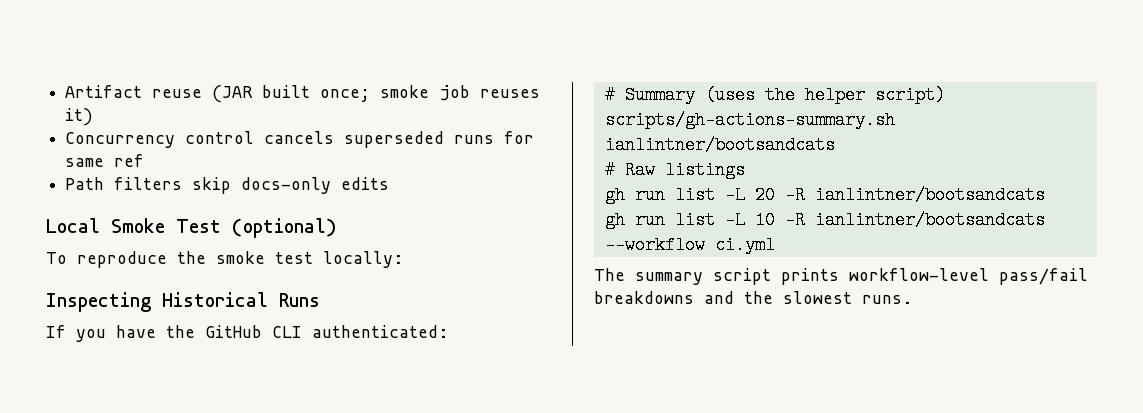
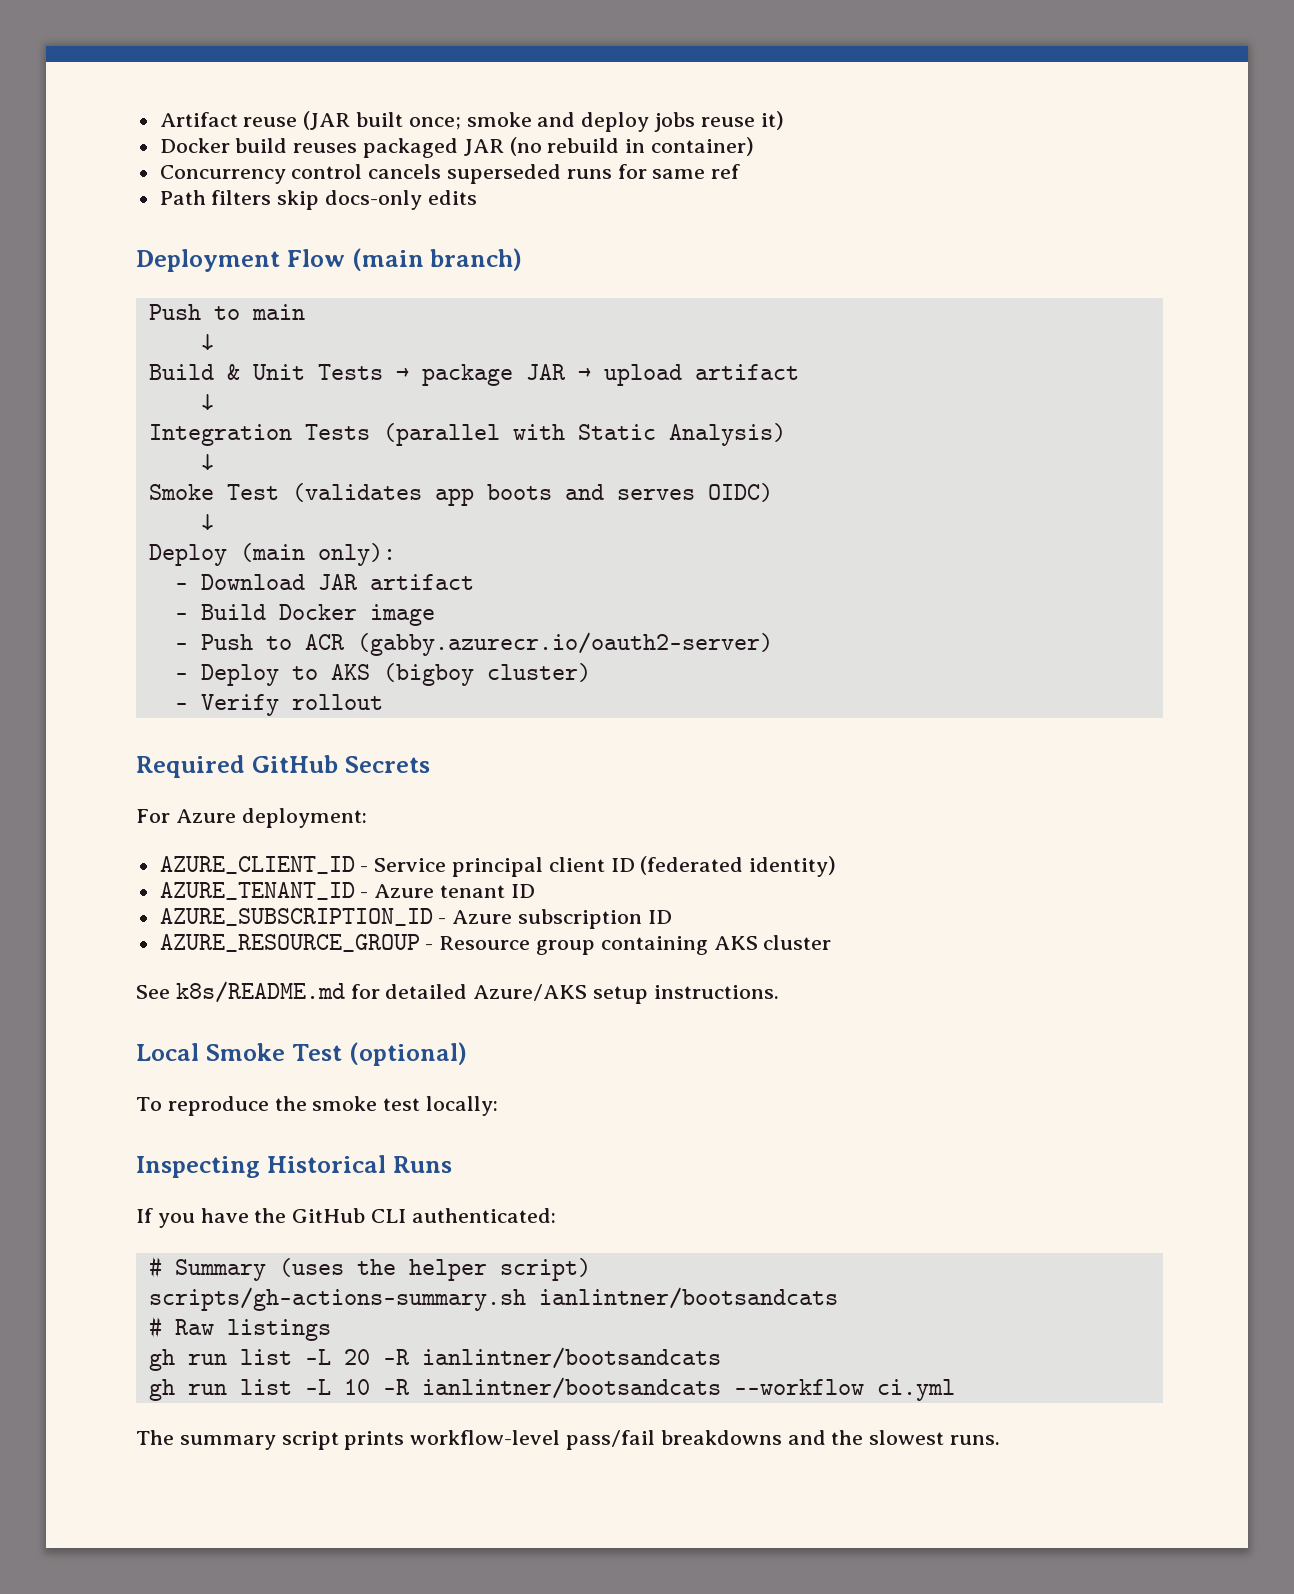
[439,85,541,101] [65,108,94,126] job reuses it) -> [537,111,784,132] [159,137,755,158] and deploy jobs reuse it) // Docker build reuses packaged JAR (no rebuild in container)
(390, 183) none -> [136,248,523,272] [148,304,305,320] [200,334,214,350] [148,364,799,386] [200,394,214,410] [148,423,786,446] [200,454,214,470] [148,483,773,506] [200,514,214,530] [148,543,396,566] [174,574,474,590] [174,604,435,626] [174,632,773,656] [174,663,591,686] [174,694,383,716] [136,755,430,778] [136,808,367,828] [159,856,837,877] [159,882,535,900] [159,908,672,929] [159,934,832,955] [136,981,779,1004] // Deployment Flow (main branch) // Push to main // ↓ // Build & Unit Tests → package JAR → upload artifact // ↓ // Integration Tests (parallel with Static Analysis) // ↓ // Smoke Test (validates app boots and serves OIDC) // ↓ // Deploy (main only): // - Download JAR artifact // - Build Docker image // - Push to ACR (gabby.azurecr.io/oauth2-server) // - Deploy to AKS (bigboy cluster) // - Verify rollout // Required GitHub Secrets // For Azure deployment: // AZURE_CLIENT_ID - Service principal client ID (federated identity) // AZURE_TENANT_ID - Azure tenant ID // AZURE_SUBSCRIPTION_ID - Azure subscription ID // AZURE_RESOURCE_GROUP - Resource group containing AKS cluster // See k8s/README.md for detailed Azure/AKS setup instructions.

